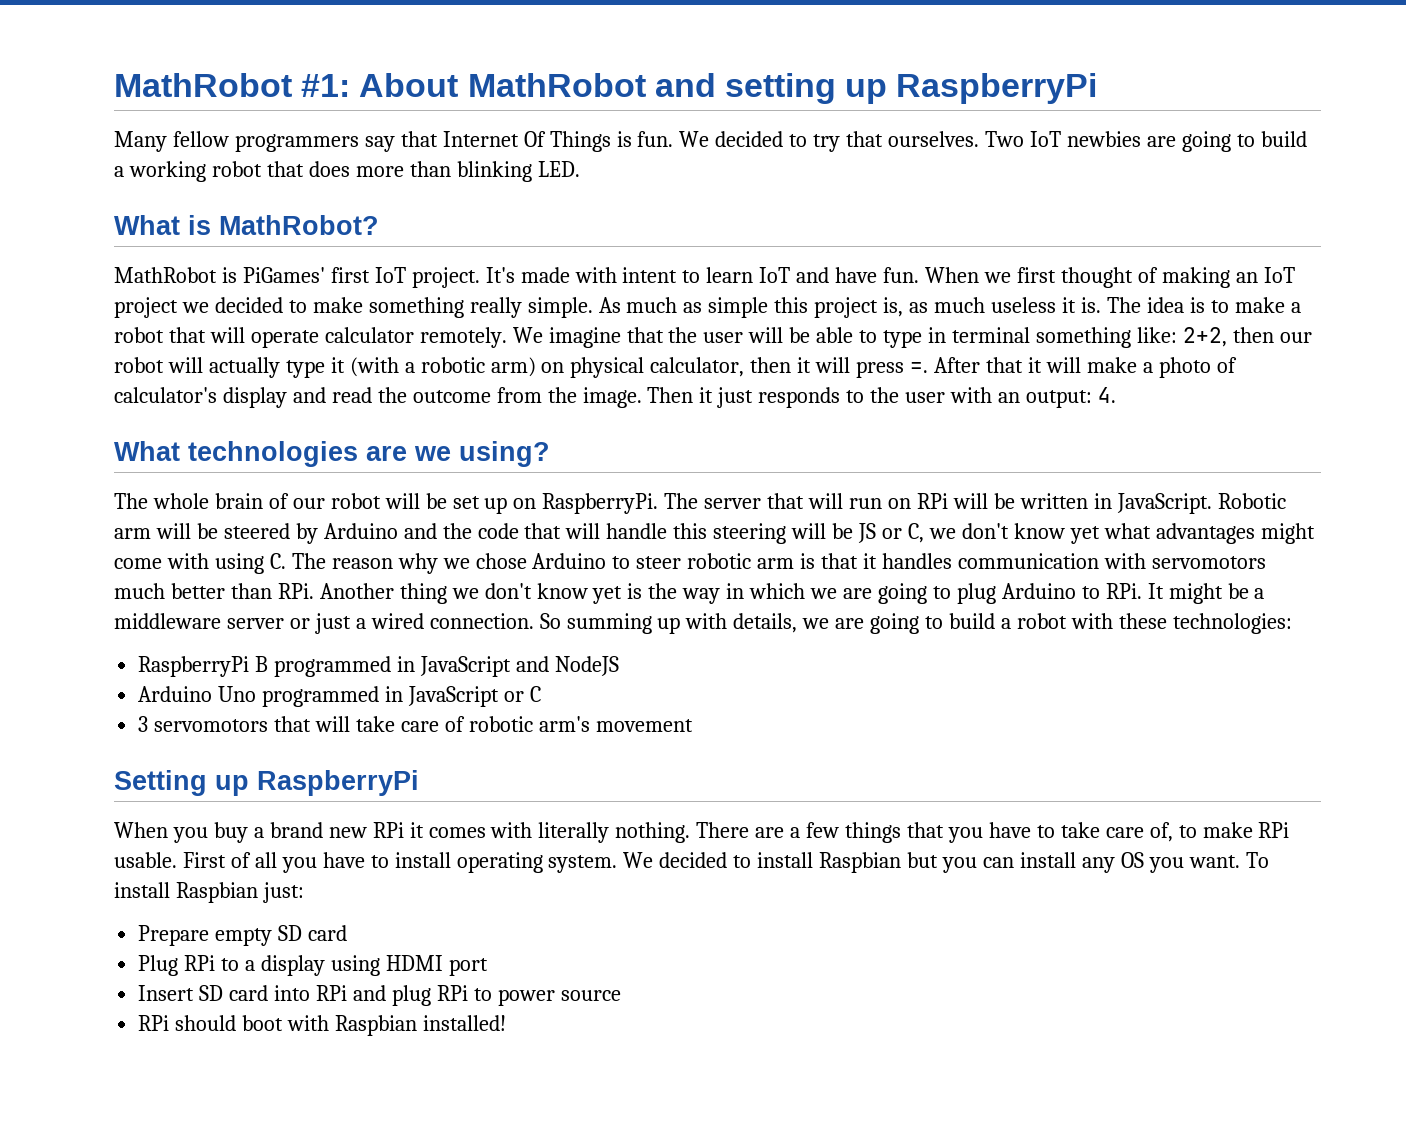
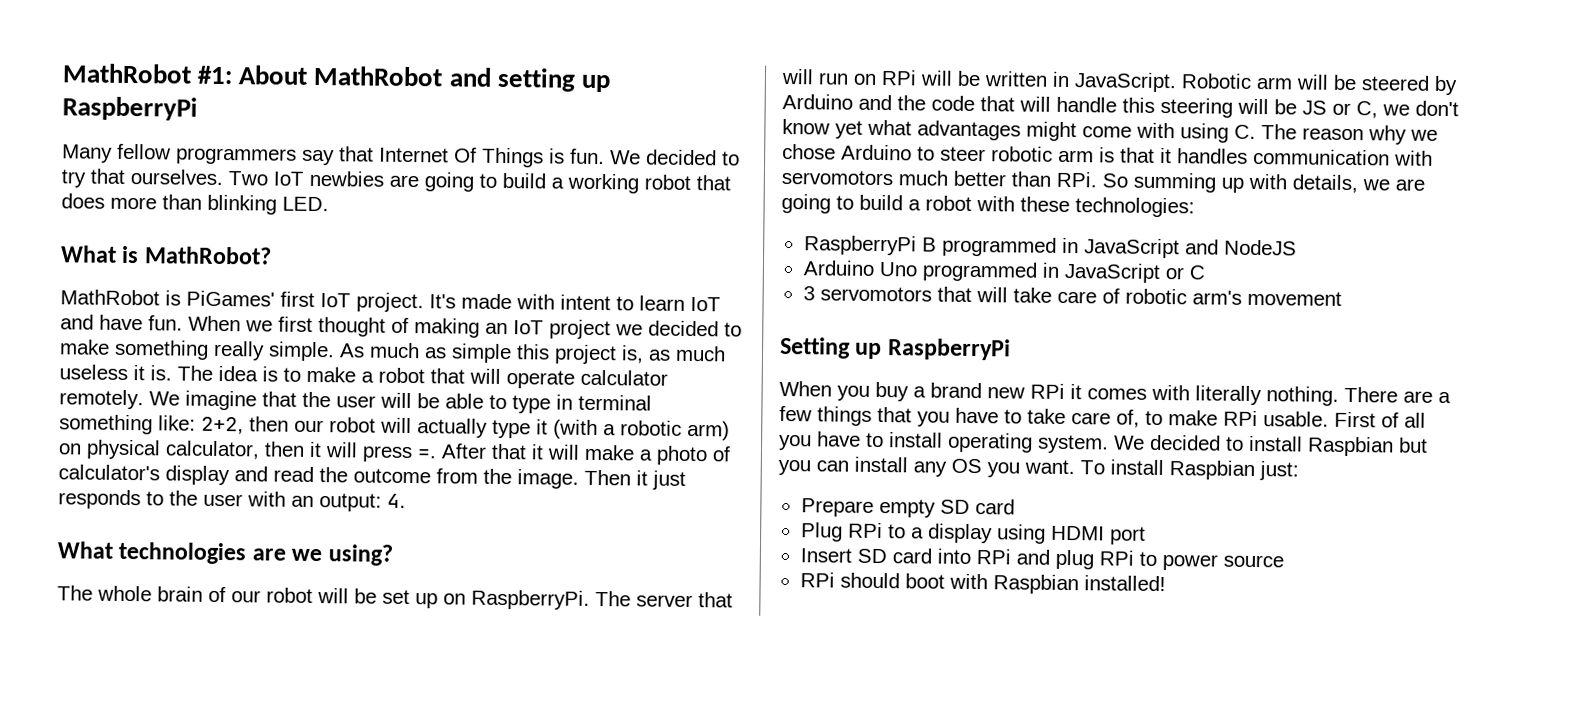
[319,583,1265,604] [114,613,534,634] Another thing we don't know yet is the way in which we are going to plug Arduino to RPi. It might be a middleware server or just a wired connection. -> (1097, 179) none

